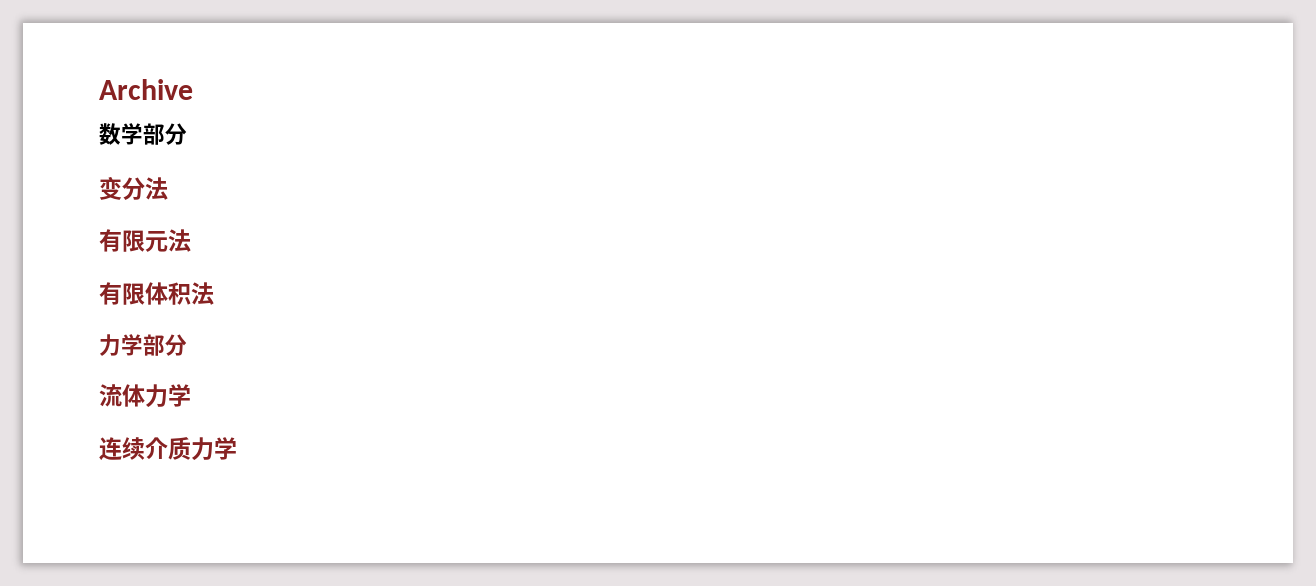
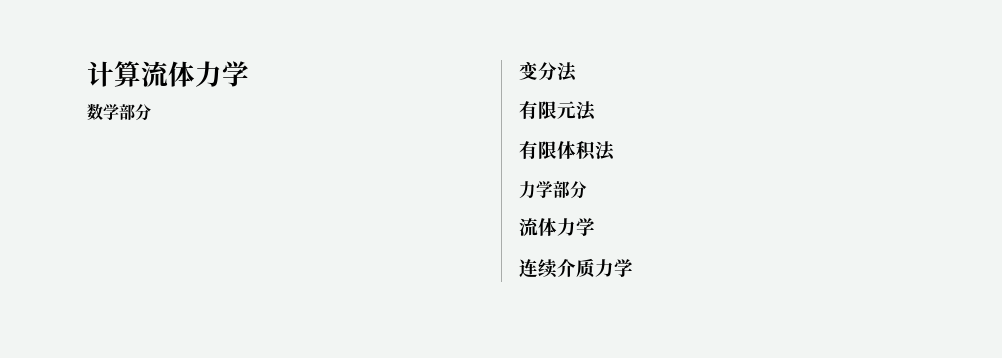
[99,79,193,100] Archive -> [87,61,249,87] 计算流体力学

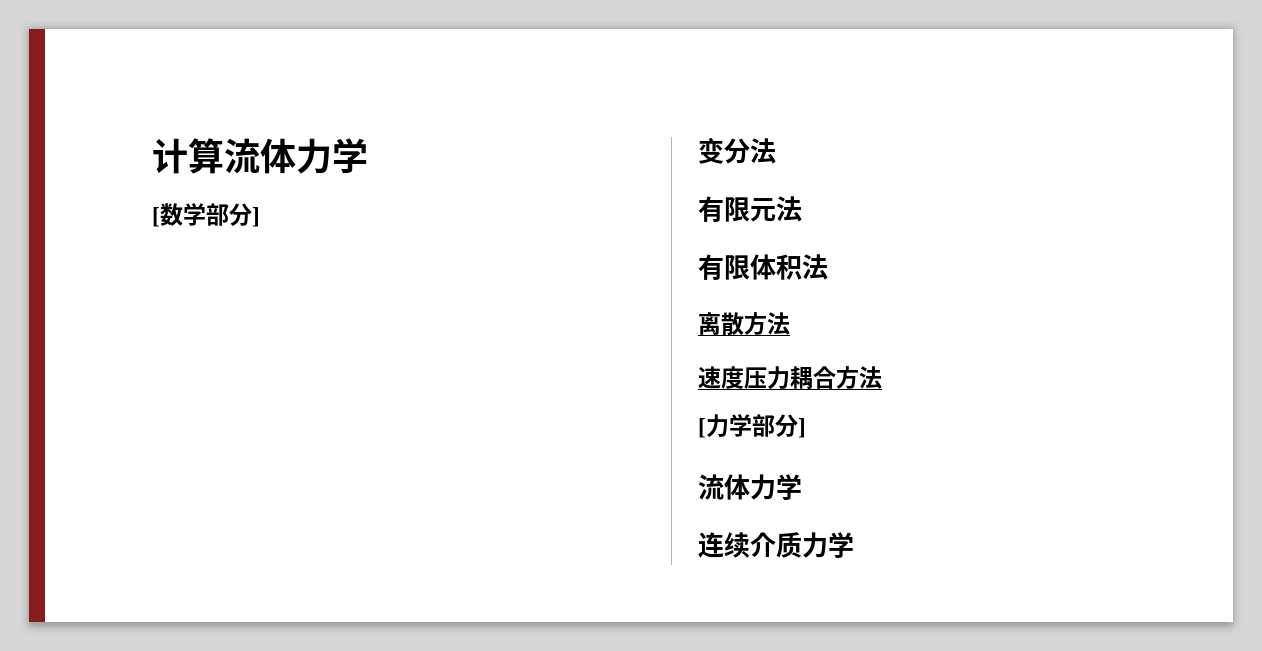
(249, 74) none -> [152,207,160,227] [
(151, 112) none -> [252,207,260,227] ]
(615, 151) none -> [698,312,790,336] [698,366,882,390] [698,418,706,438] 离散方法 // 速度压力耦合方法 // [
(587, 190) none -> [798,418,806,438] ]

